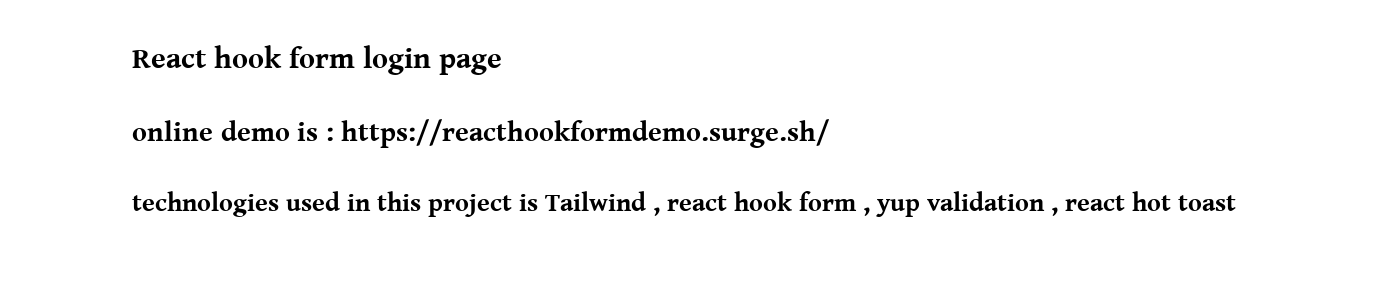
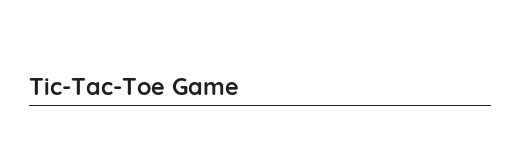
[132,45,503,75] [132,119,830,148] [132,191,1237,217] React hook form login page // online demo is : https://reacthookformdemo.surge.sh/ // technologies used in this project is Tailwind , react hook form , yup validation , react hot toast -> [29,78,239,95] Tic-Tac-Toe Game

